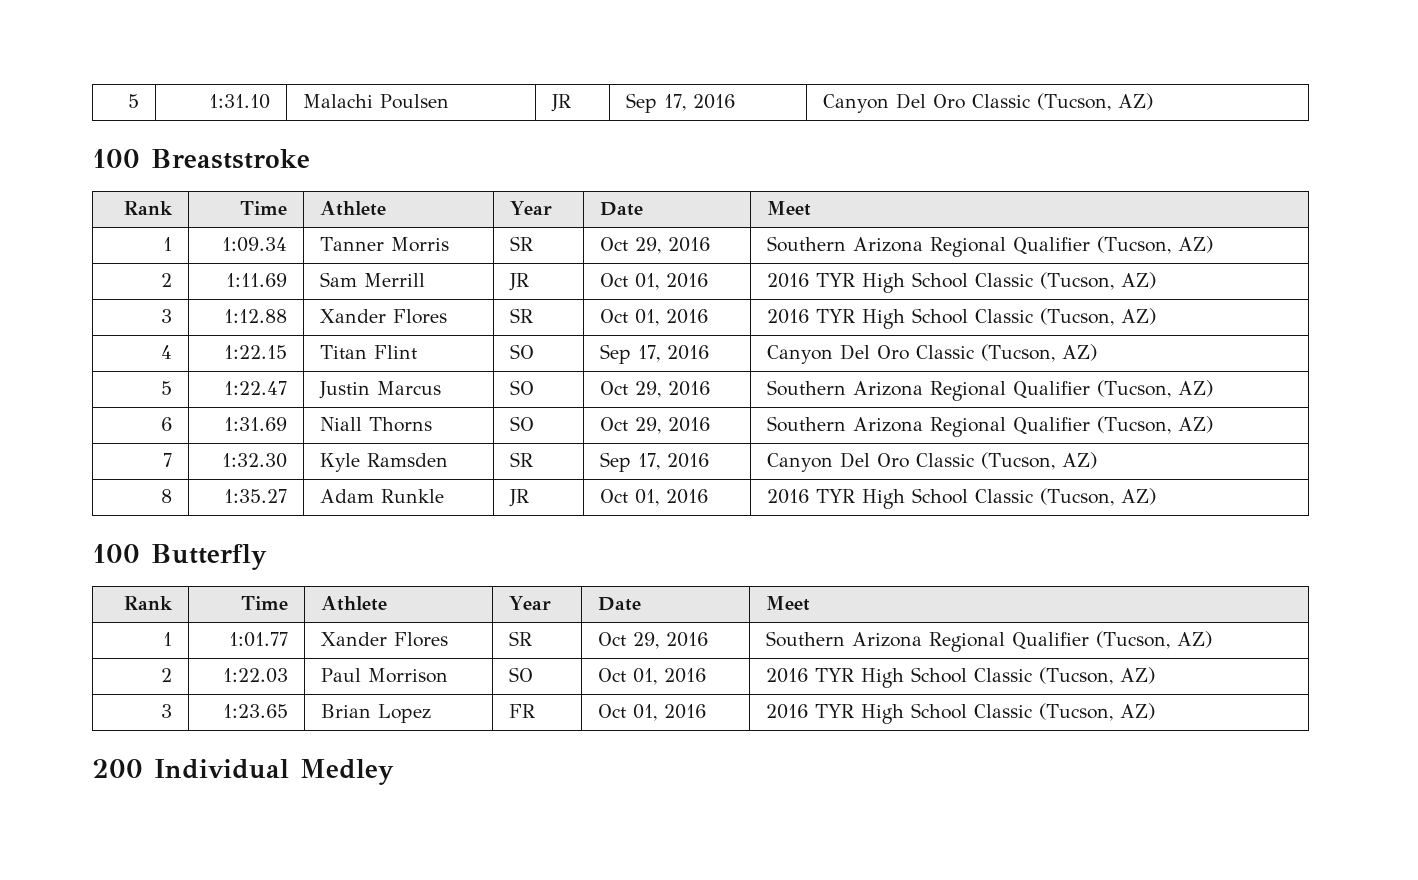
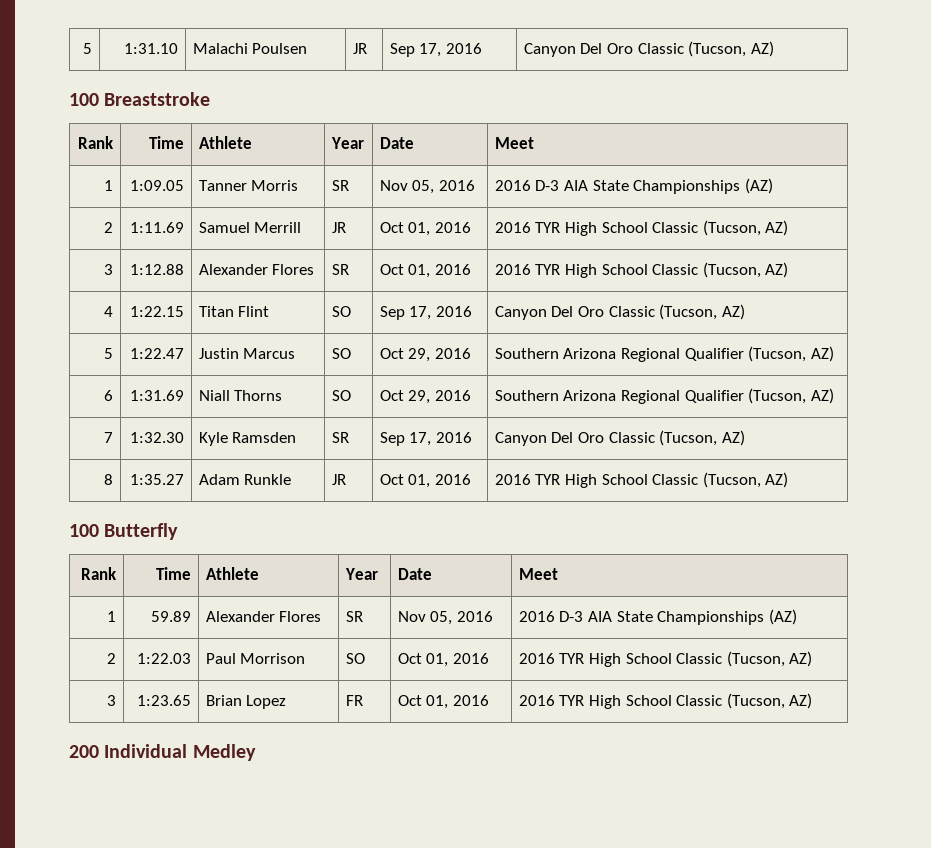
[222,237,288,252] 1:09.34 -> [130,180,185,191] 1:09.05
[599,237,710,254] [766,236,1213,257] Oct 29, 2016 | Southern Arizona Regional Qualifier (Tucson, AZ) -> [379,180,475,194] [494,178,773,194] Nov 05, 2016 | 2016 D-3 AIA State Championships (AZ)
[319,272,357,287] Sam -> [198,222,250,233] Samuel
[319,309,386,323] Xander -> [198,264,268,275] Alexander
[229,632,289,647] [320,632,448,647] [508,631,532,646] [597,632,708,649] [765,631,1212,652] 1:01.77 | Xander Flores | SR | Oct 29, 2016 | Southern Arizona Regional Qualifier (Tucson, AZ) -> [151,611,192,622] [205,611,322,622] [345,611,363,622] [397,611,493,625] [518,609,797,625] 59.89 | Alexander Flores | SR | Nov 05, 2016 | 2016 D-3 AIA State Championships (AZ)

